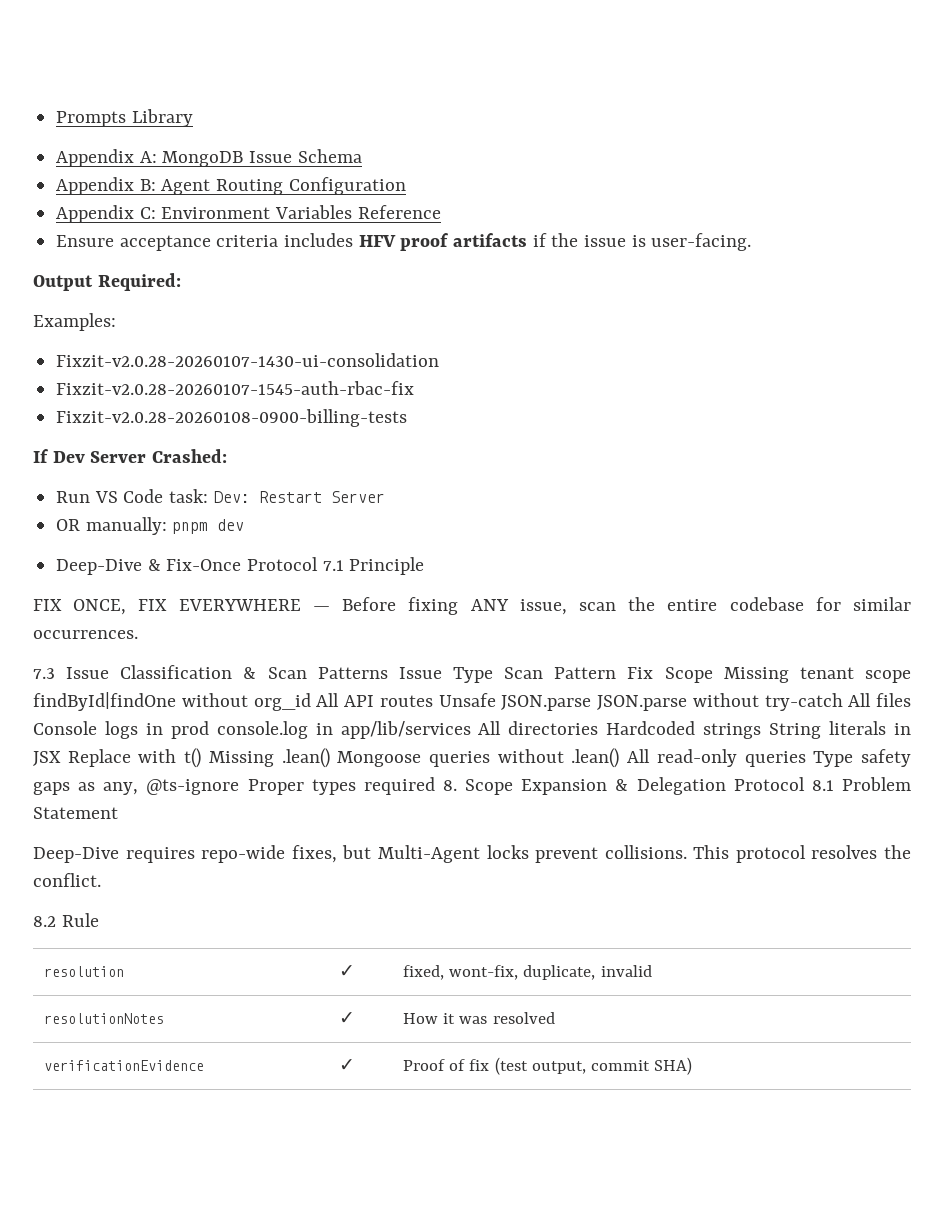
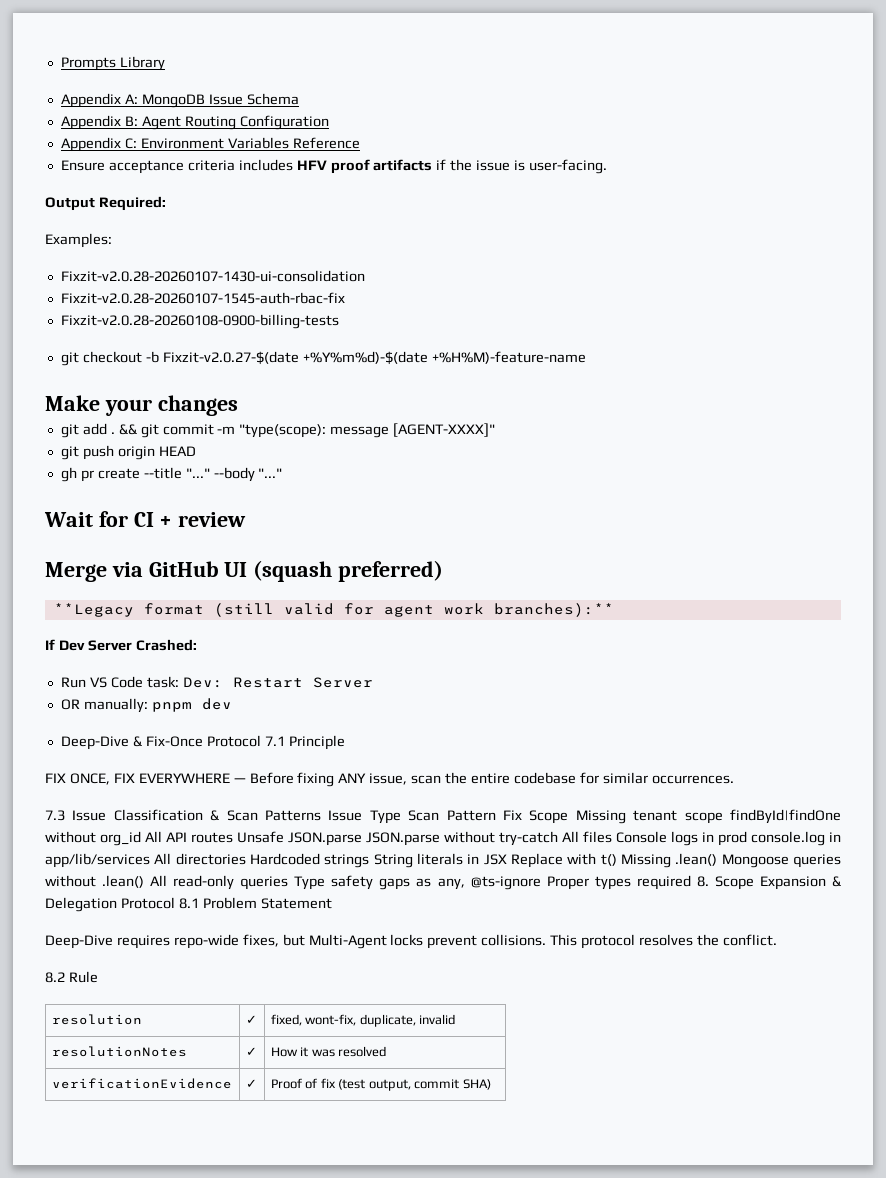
(408, 418) none -> [60,351,586,366] [45,395,238,416] [60,423,496,438] [60,445,196,460] [60,467,283,482] [44,511,247,527] [45,560,444,582] [53,603,614,617] // git checkout -b Fixzit-v2.0.27-$(date +%Y%m%d)-$(date +%H%M)-feature-name // Make your changes // git add . && git commit -m "type(scope): message [AGENT-XXXX]" // git push origin HEAD // gh pr create --title "..." --body "..." // Wait for CI + review // Merge via GitHub UI (squash preferred) // **Legacy format (still valid for agent work branches):**

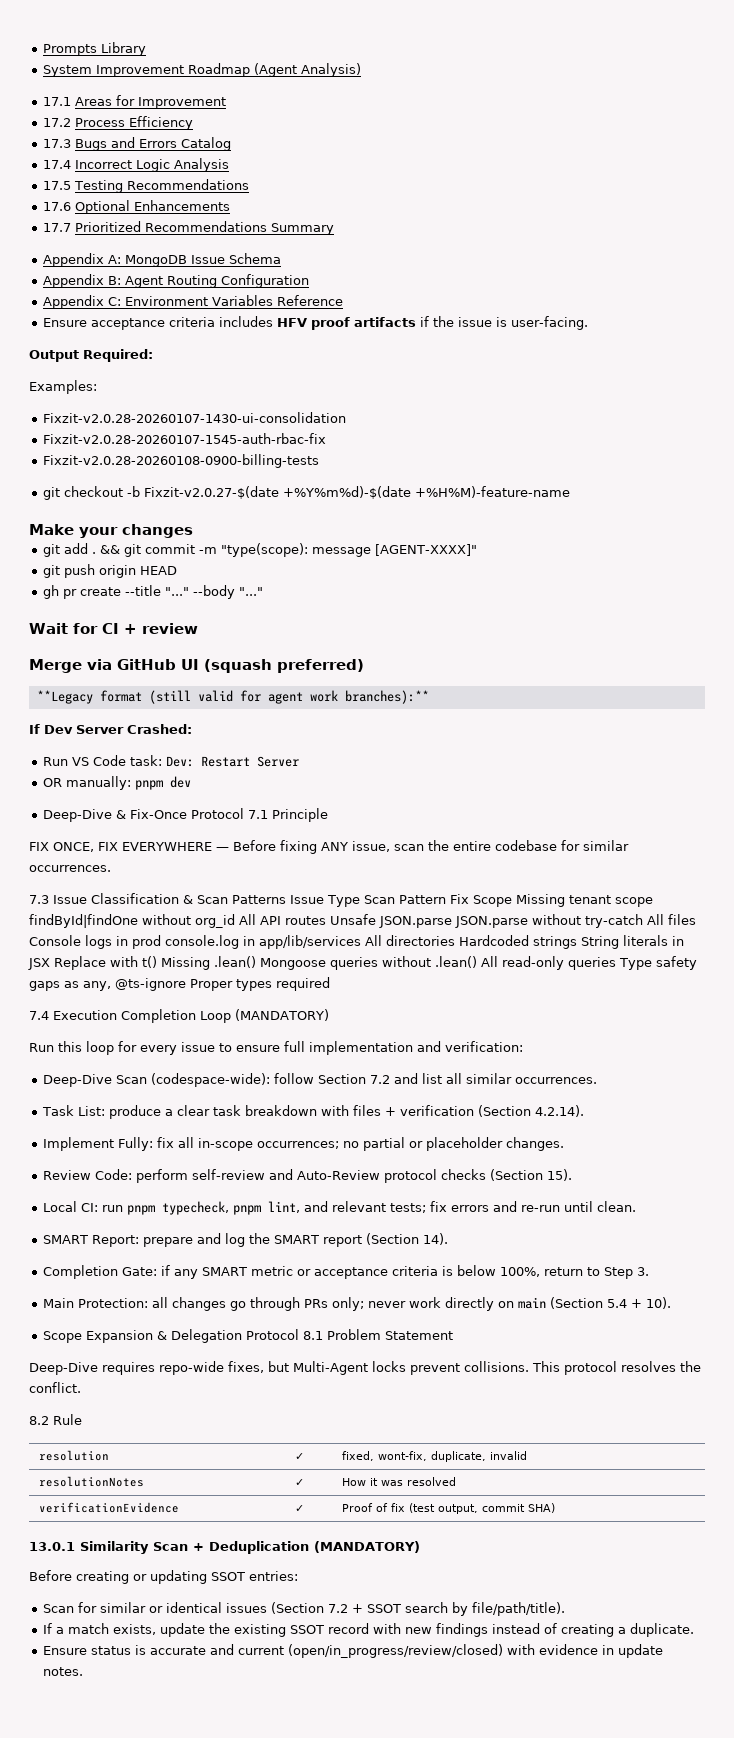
(165, 63) none -> [42,63,361,77] [42,95,226,109] [42,116,193,130] [42,137,231,151] [42,158,229,172] [42,179,249,193] [42,200,230,214] [42,221,334,235] // System Improvement Roadmap (Agent Analysis) // 17.1 Areas for Improvement // 17.2 Process Efficiency // 17.3 Bugs and Errors Catalog // 17.4 Incorrect Logic Analysis // 17.5 Testing Recommendations // 17.6 Optional Enhancements // 17.7 Prioritized Recommendations Summary
[696,876,709,887] 8. -> [29,1009,329,1023] [29,1041,523,1055] [42,1073,597,1087] [41,1105,584,1119] [42,1137,564,1151] [42,1169,572,1183] [42,1201,636,1215] [42,1233,448,1247] [42,1265,649,1279] [42,1297,671,1311] // 7.4 Execution Completion Loop (MANDATORY) // Run this loop for every issue to ensure full implementation and verification: // Deep-Dive Scan (codespace-wide): follow Section 7.2 and list all similar occurrences. // Task List: produce a clear task breakdown with files + verification (Section 4.2.14). // Implement Fully: fix all in-scope occurrences; no partial or placeholder changes. // Review Code: perform self-review and Auto-Review protocol checks (Section 15). // Local CI: run pnpm typecheck, pnpm lint, and relevant tests; fix errors and re-run until clean. // SMART Report: prepare and log the SMART report (Section 14). // Completion Gate: if any SMART metric or acceptance criteria is below 100%, return to Step 3. // Main Protection: all changes go through PRs only; never work directly on main (Section 5.4 + 10). //
(491, 1084) none -> [29,1541,420,1554] [29,1570,298,1584] [42,1602,565,1616] [42,1623,694,1637] [42,1644,663,1658] [42,1667,83,1676] // 13.0.1 Similarity Scan + Deduplication (MANDATORY) // Before creating or updating SSOT entries: // Scan for similar or identical issues (Section 7.2 + SSOT search by file/path/title). // If a match exists, update the existing SSOT record with new findings instead of creating a duplicate. // Ensure status is accurate and current (open/in_progress/review/closed) with evidence in update notes.

